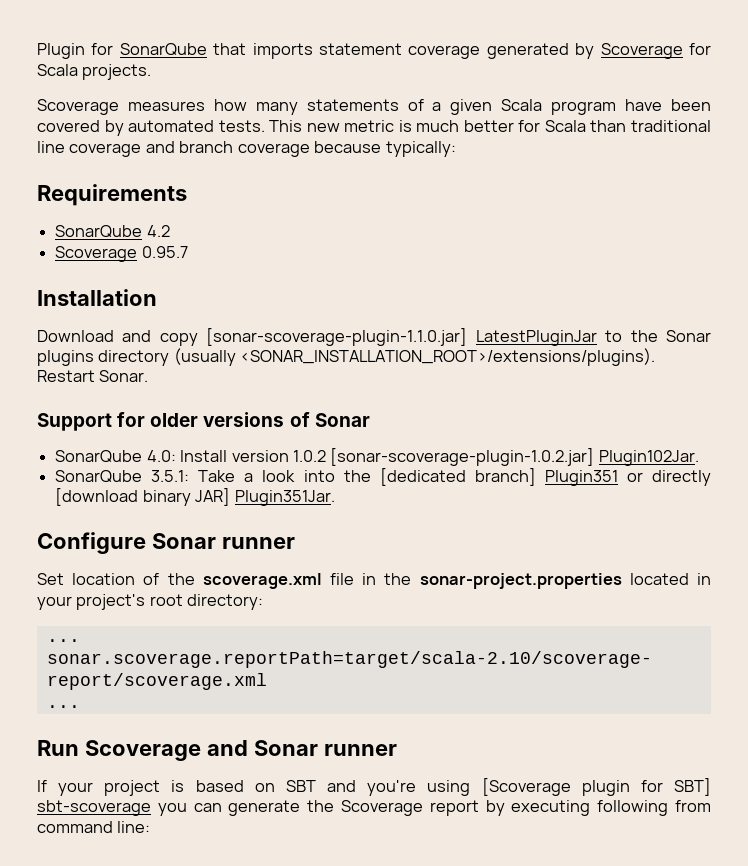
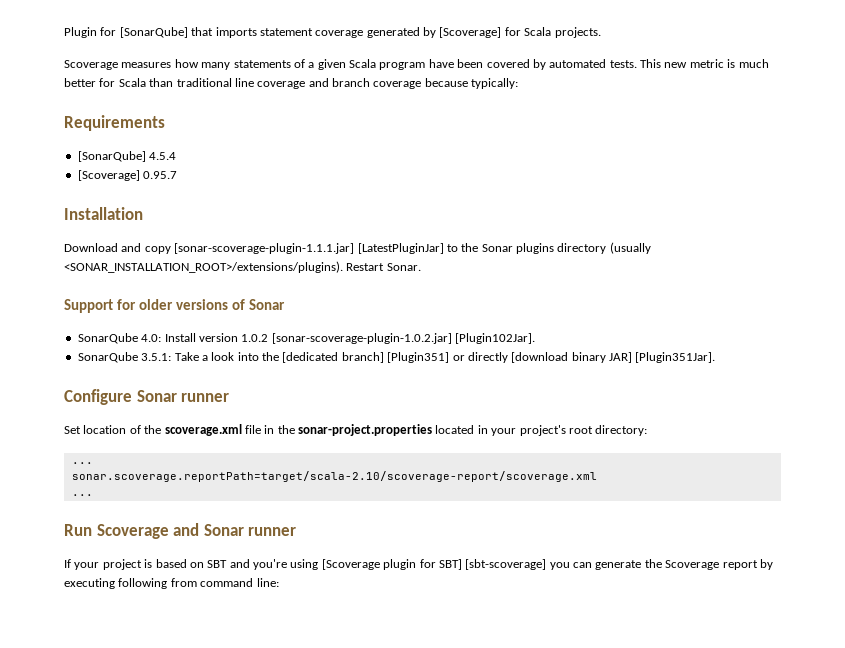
[119,43,207,55] SonarQube -> [119,27,188,38] [SonarQube]
[600,43,683,59] Scoverage -> [439,27,502,38] [Scoverage]
[55,225,170,237] [55,246,138,262] SonarQube 4.2 // Scoverage -> [77,151,177,162] [77,170,140,181] [SonarQube] 4.5.4 // [Scoverage]
[206,328,597,346] [sonar-scoverage-plugin-1.1.0.jar] LatestPluginJar -> [174,243,444,254] [sonar-scoverage-plugin-1.1.1.jar] [LatestPluginJar]
[598,450,699,466] Plugin102Jar. -> [455,333,535,344] [Plugin102Jar].
[544,470,618,486] Plugin351 -> [387,352,450,363] [Plugin351]
[234,490,335,506] Plugin351Jar. -> [635,352,716,363] [Plugin351Jar].
[37,800,151,816] sbt-scoverage -> [465,559,547,570] [sbt-scoverage]

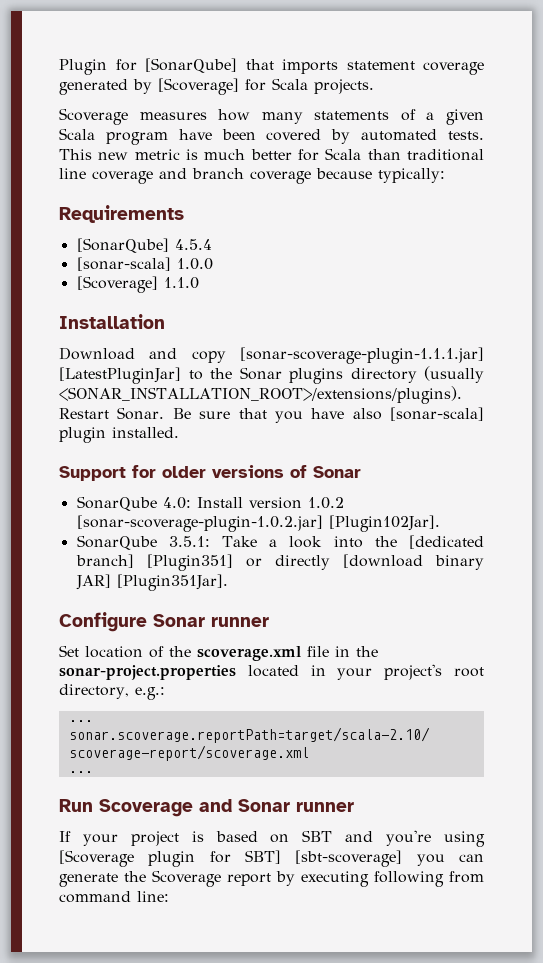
[77,170,178,181] // [Scoverage] 0.95.7 -> [76,257,213,271] [76,276,199,293] // [sonar-scala] 1.0.0 // [Scoverage] 1.1.0
(421, 267) none -> [172,407,484,423] [59,427,179,443] Be sure that you have also [sonar-scala] plugin installed.
[595,425,648,436] directory: -> [59,684,165,700] directory, e.g.:

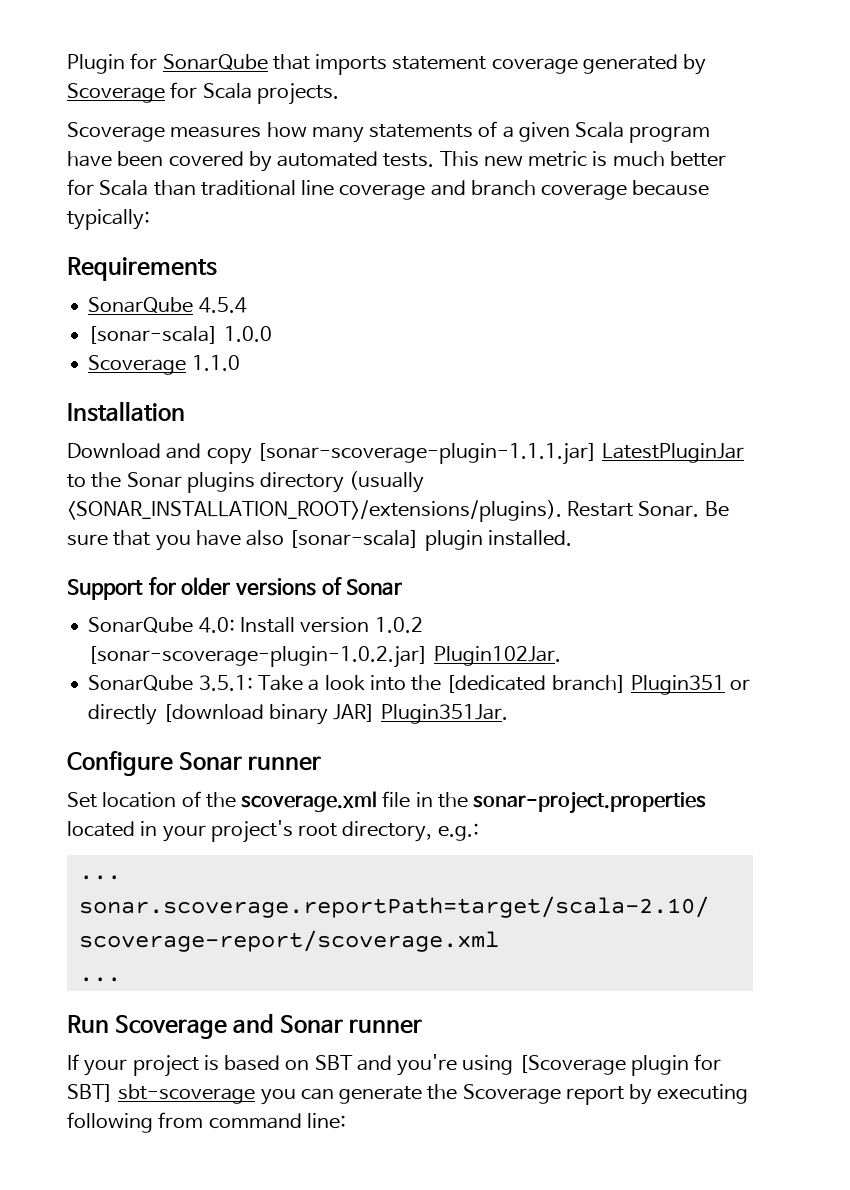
[145,58,237,73] [SonarQube] -> [162,54,268,70] SonarQube
[158,78,239,95] [Scoverage] -> [67,83,165,103] Scoverage
[76,238,169,253] [SonarQube] -> [88,297,194,313] SonarQube
[76,276,158,293] [Scoverage] -> [88,355,187,375] Scoverage
[59,367,181,384] [LatestPluginJar] -> [602,443,745,463] LatestPluginJar
[328,515,440,532] [Plugin102Jar]. -> [433,646,561,666] Plugin102Jar.
[146,554,233,571] [Plugin351] -> [630,675,725,695] Plugin351
[116,574,228,591] [Plugin351Jar]. -> [380,704,508,724] Plugin351Jar.
[295,850,403,867] [sbt-scoverage] -> [118,1084,256,1104] sbt-scoverage

